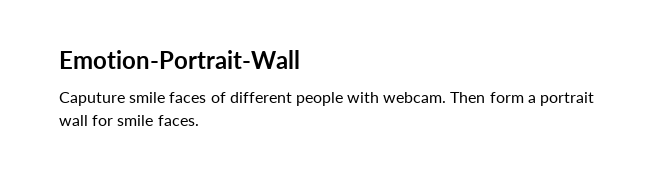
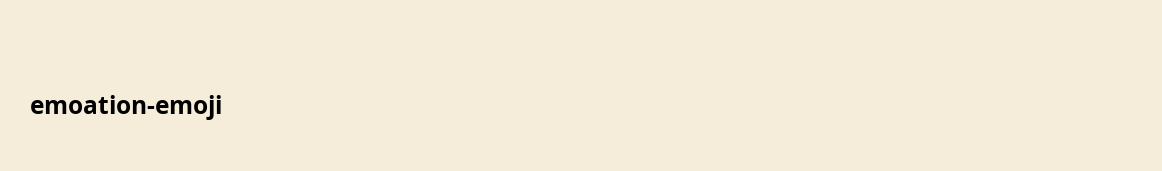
[59,50,300,69] [59,92,595,106] [59,115,199,126] Emotion-Portrait-Wall // Caputure smile faces of different people with webcam. Then form a portrait wall for smile faces. -> [30,95,222,120] emoation-emoji

